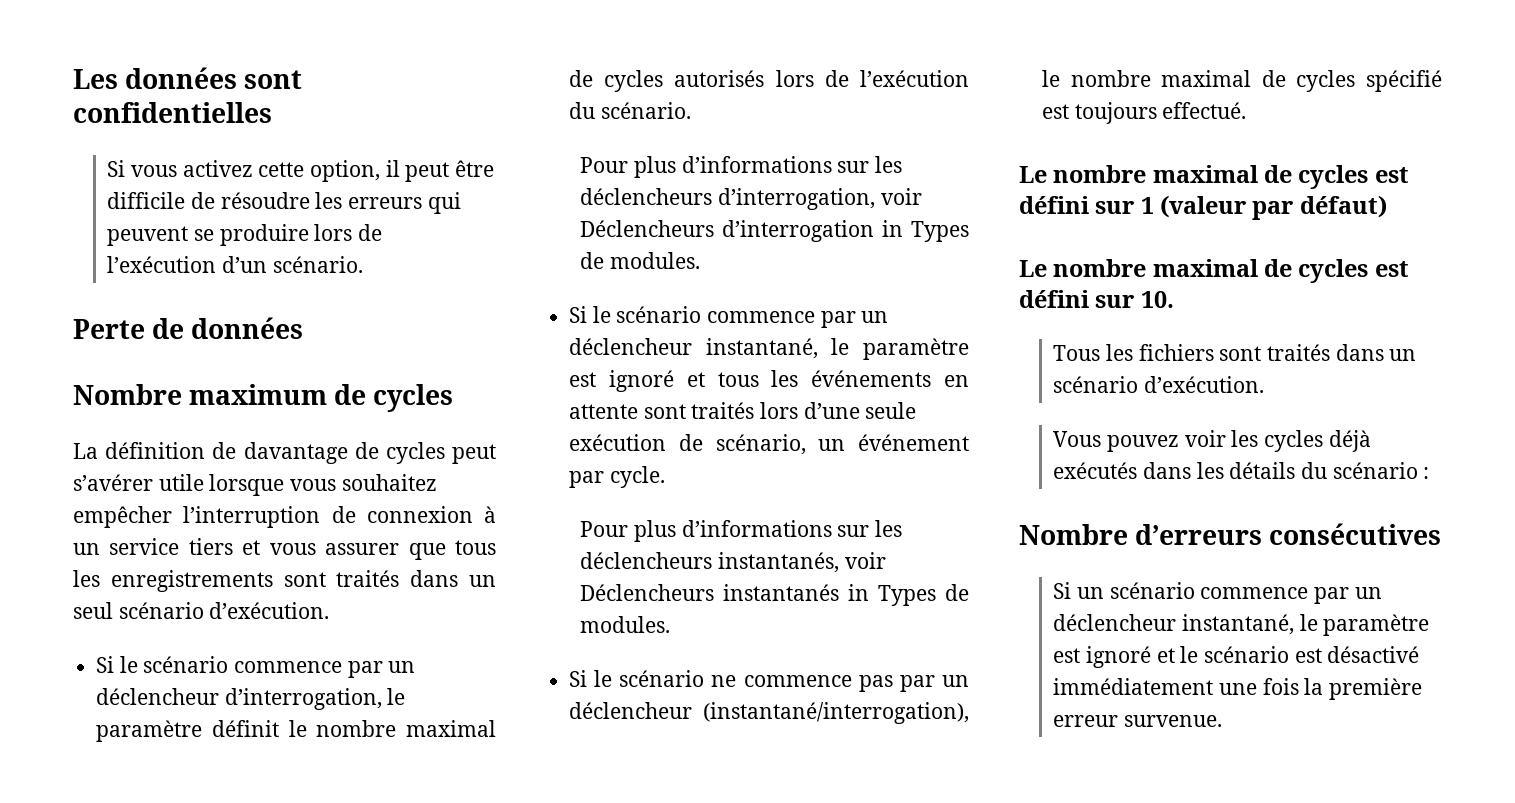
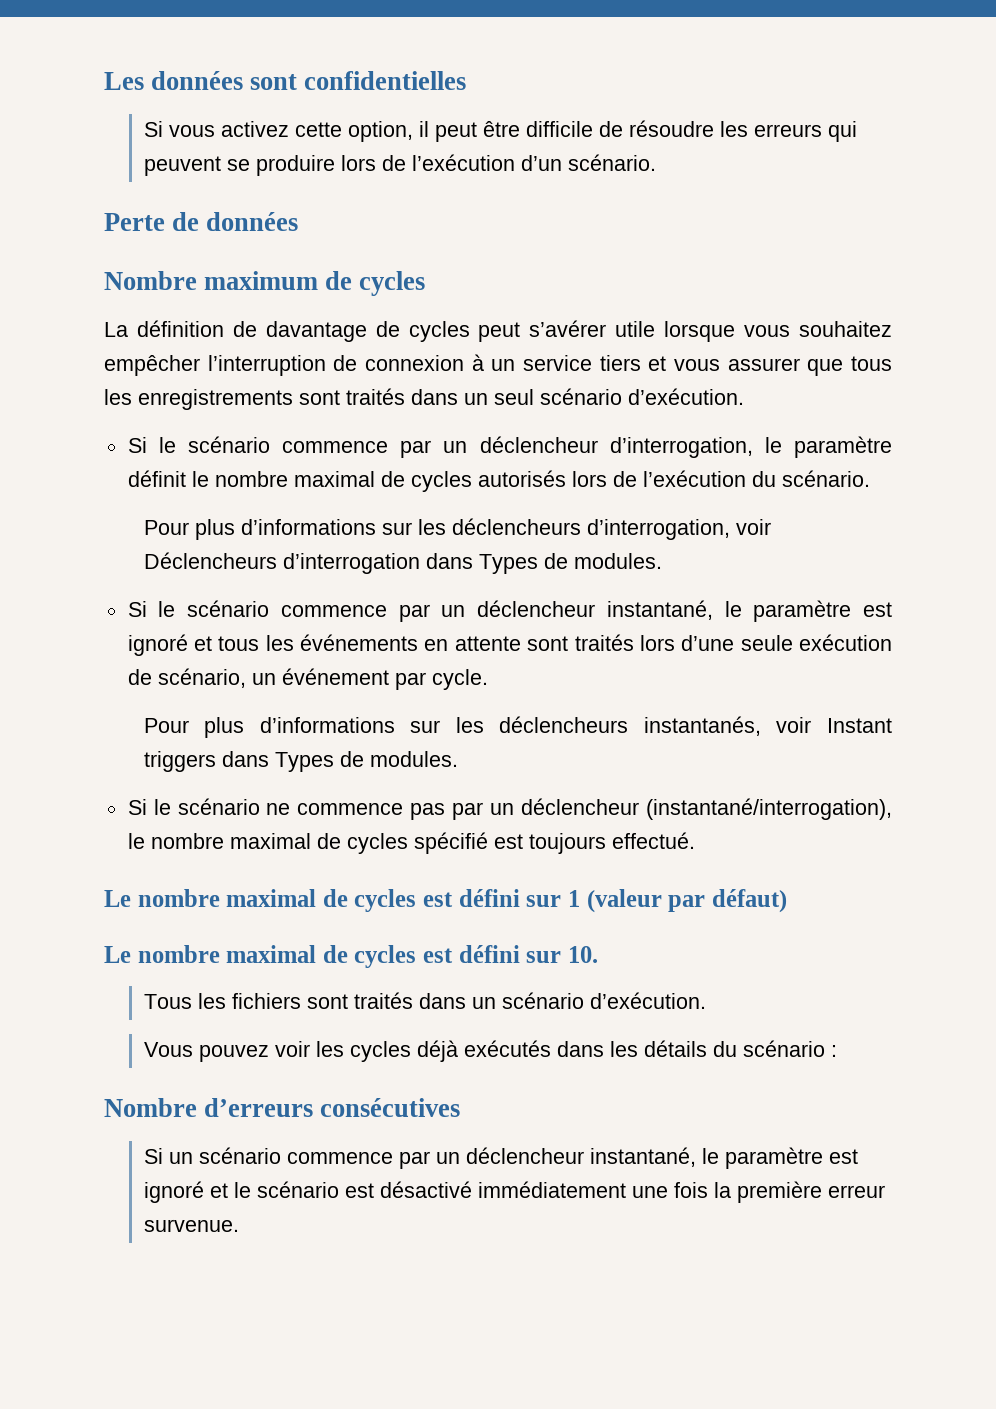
[882,220,904,237] in -> [425,553,473,569] dans
[580,584,870,601] Déclencheurs instantanés in -> [827,718,893,733] [143,751,269,772] Instant triggers dans

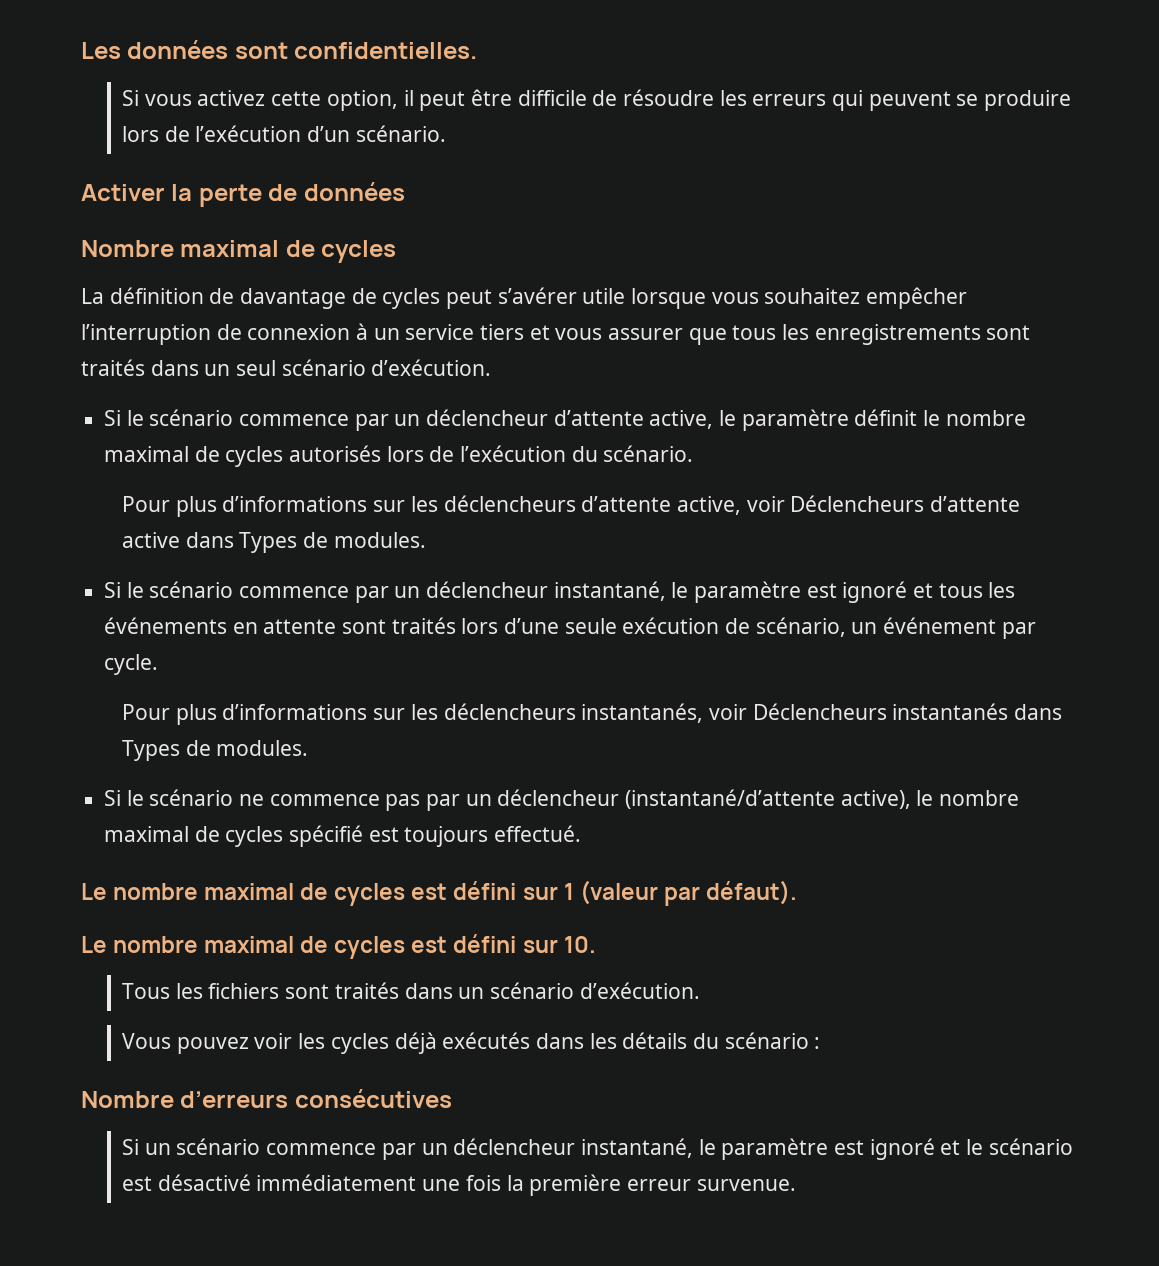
[304,71,467,90] confidentielles -> [294,42,478,59] confidentielles.
[104,213,165,231] Perte -> [81,184,262,207] Activer la perte
[204,271,319,290] maximum -> [180,240,280,257] maximal
[609,437,753,458] d’interrogation, -> [553,410,714,429] d’attente active,
[586,519,771,540] [143,552,420,574] d’interrogation, voir Déclencheurs d’interrogation -> [581,495,1020,515] [122,532,181,548] d’attente active, voir Déclencheurs d’attente active
[827,718,893,733] [143,751,216,772] Instant triggers -> [752,703,1009,720] Déclencheurs instantanés
[646,798,893,820] (instantané/interrogation), -> [625,789,911,809] (instantané/d’attente active),
[711,889,787,913] défaut) -> [705,880,797,905] défaut).

